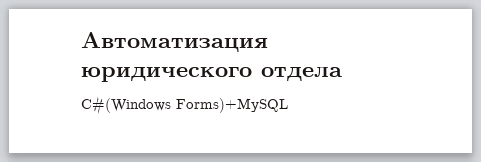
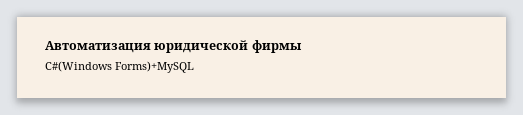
[81,67,342,82] юридического отдела -> [154,40,302,53] юридической фирмы

